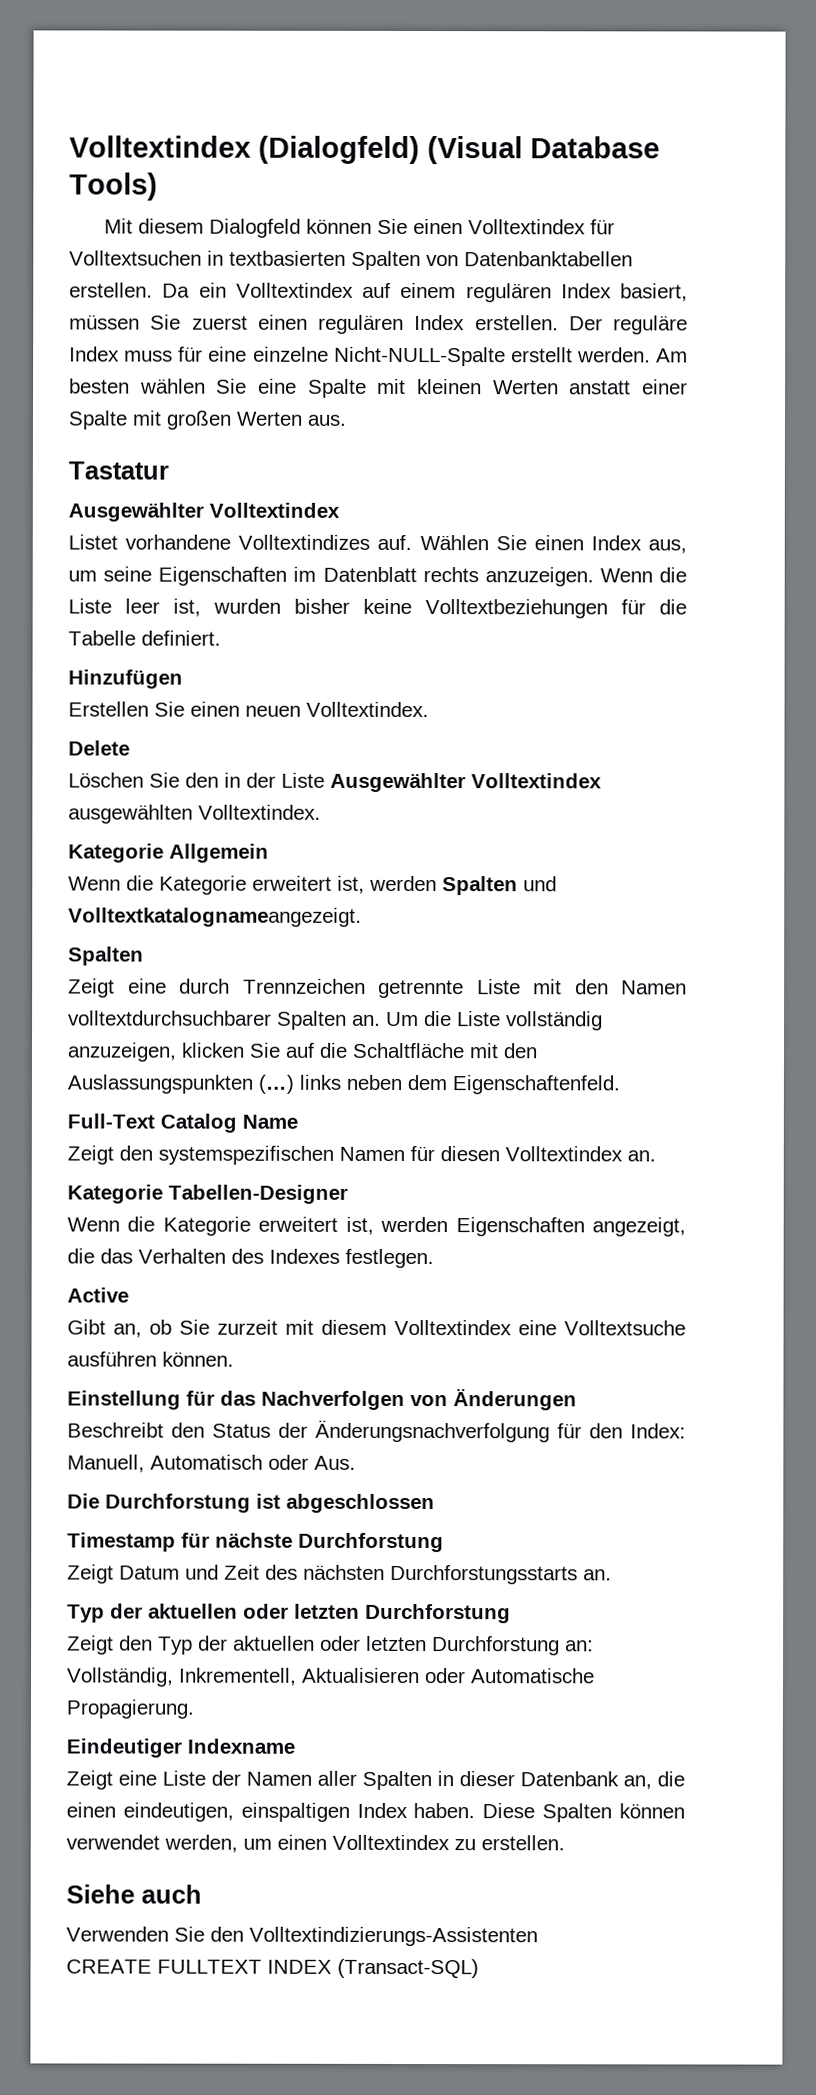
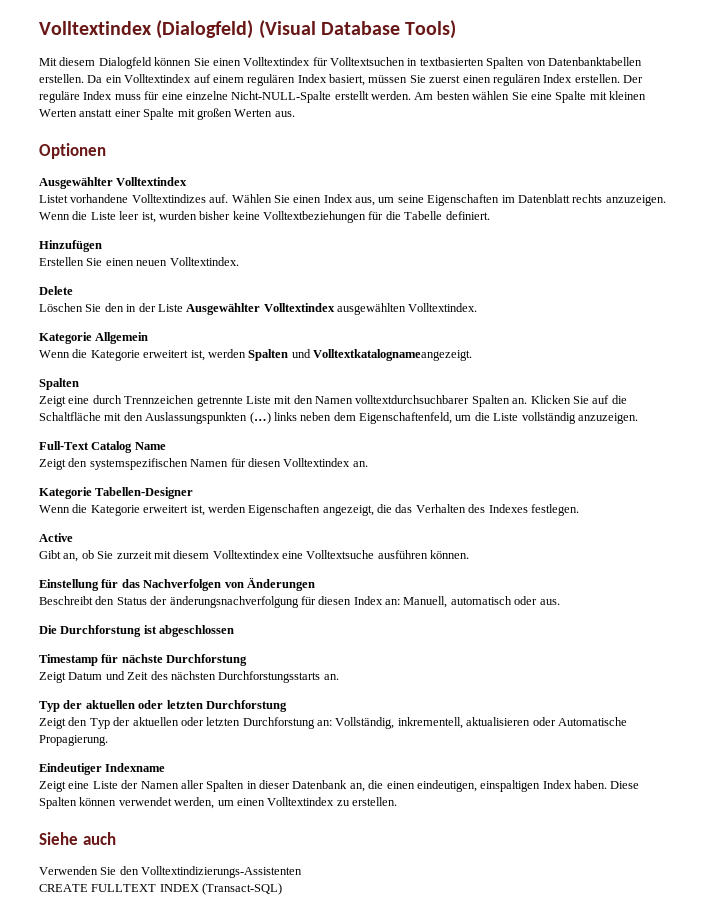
[68,461,169,480] Tastatur -> [39,143,106,159] Optionen
[386,1011,603,1031] [67,1042,245,1062] Um die Liste vollständig anzuzeigen, klicken -> [530,395,571,404] Klicken
[452,1075,620,1095] Eigenschaftenfeld. -> [359,412,638,424] Eigenschaftenfeld, um die Liste vollständig anzuzeigen.
[315,1419,686,1443] [67,1454,356,1473] Änderungsnachverfolgung für den Index: Manuell, Automatisch oder Aus. -> [169,596,560,608] änderungsnachverfolgung für diesen Index an: Manuell, automatisch oder aus.
[178,1667,420,1686] Inkrementell, Aktualisieren -> [397,717,531,729] inkrementell, aktualisieren

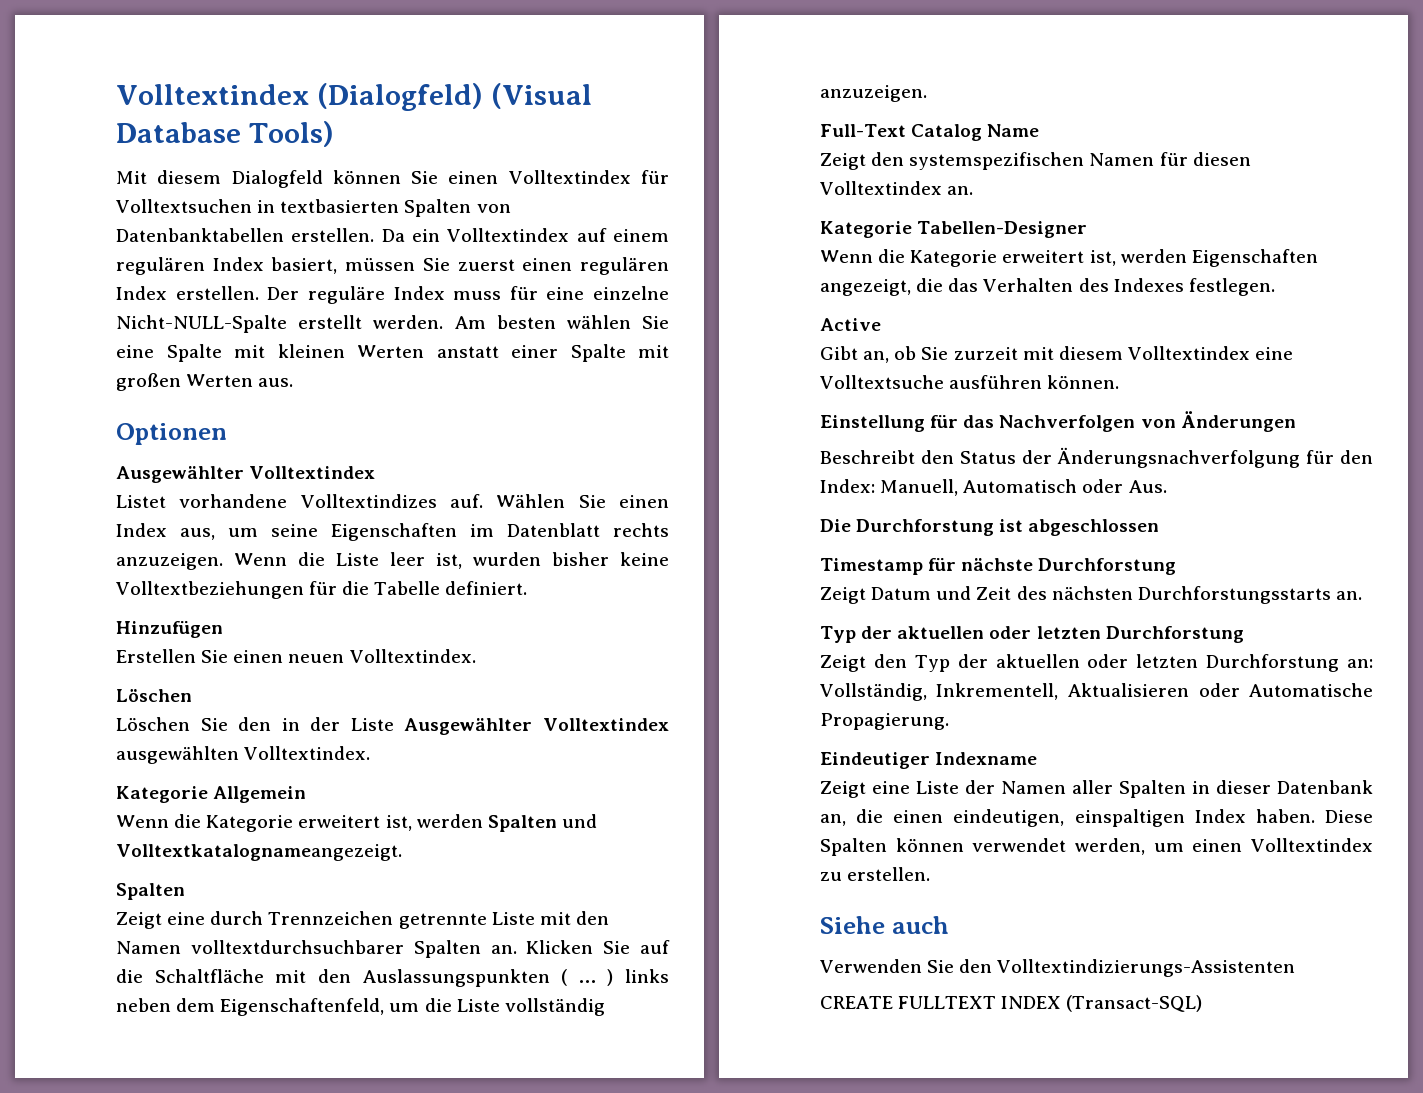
[39,286,73,295] Delete -> [116,689,192,702] Löschen
[249,412,271,424] (…) -> [561,969,614,986] ( … )
[169,596,560,608] änderungsnachverfolgung für diesen Index an: Manuell, automatisch oder aus. -> [1057,447,1373,468] [820,479,1167,496] Änderungsnachverfolgung für den Index: Manuell, Automatisch oder Aus.
[397,717,531,729] inkrementell, aktualisieren -> [936,683,1189,700] Inkrementell, Aktualisieren

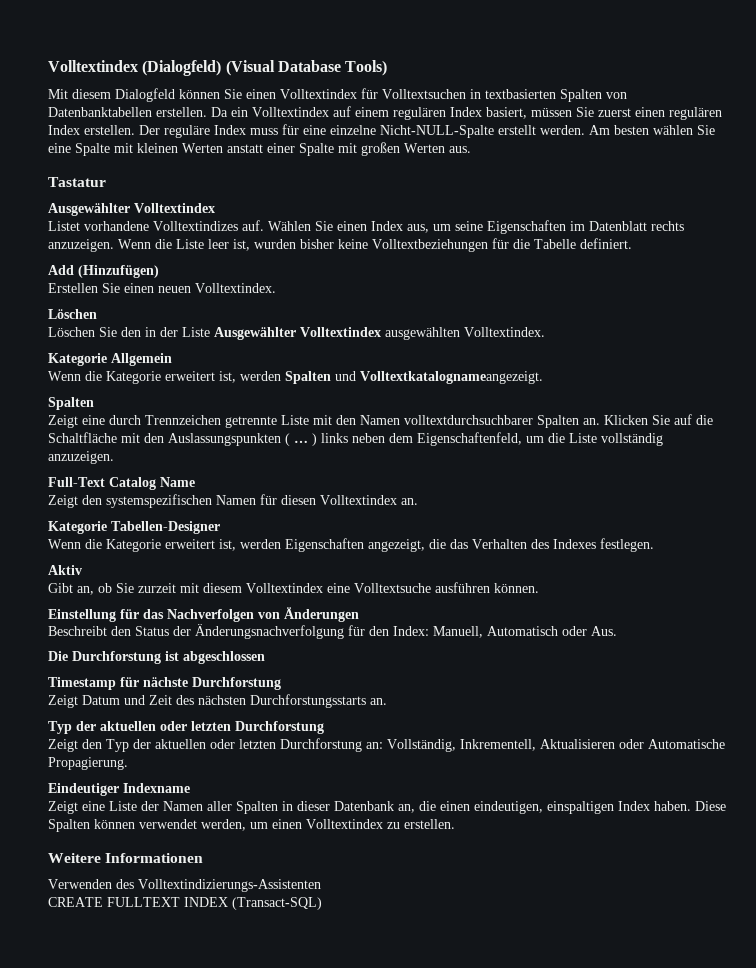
[116,423,227,445] Optionen -> [48,177,106,187] Tastatur
[116,621,223,638] Hinzufügen -> [48,265,159,278] Add (Hinzufügen)
[820,318,881,331] Active -> [48,565,82,575] Aktiv
[820,916,949,934] Siehe auch -> [48,853,204,863] Weitere Informationen
[927,959,993,973] Sie den -> [116,879,134,889] des

